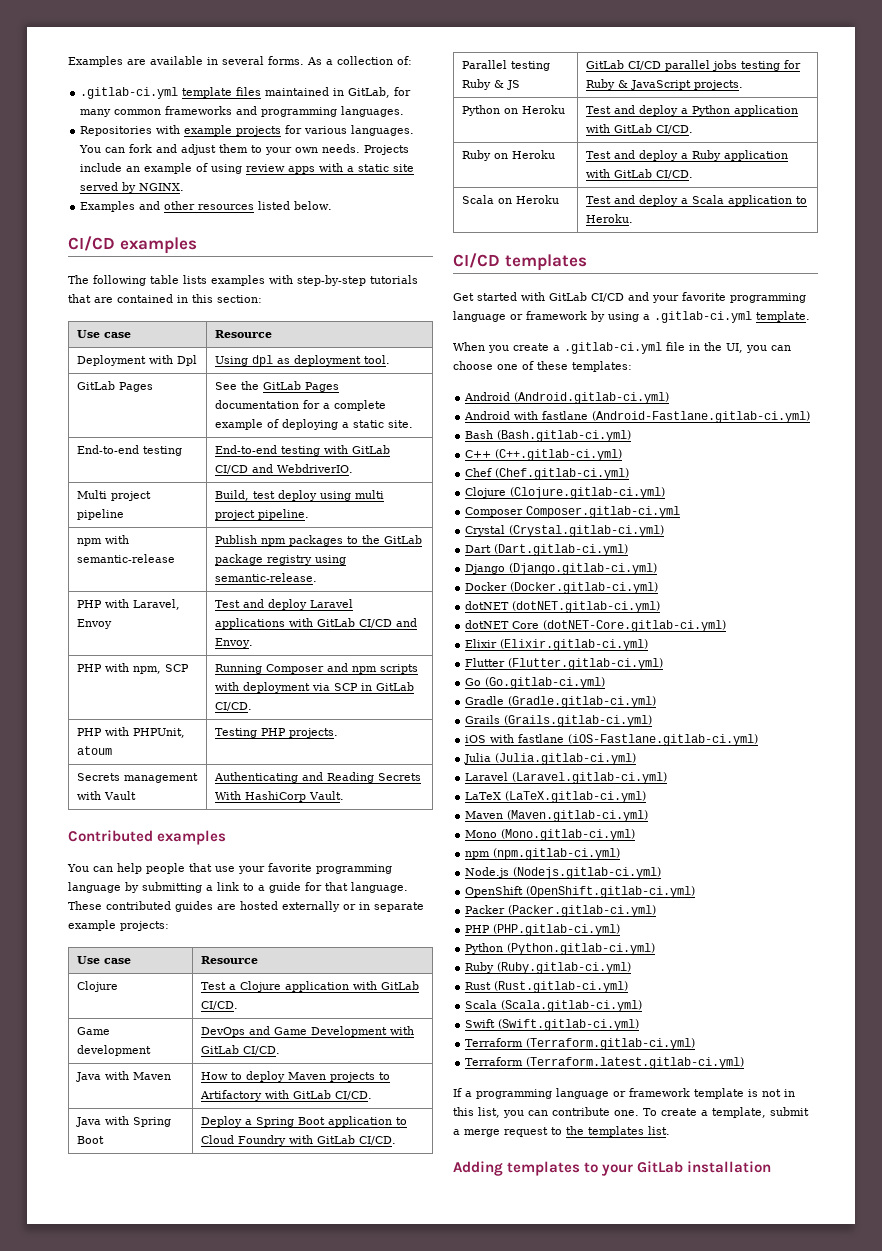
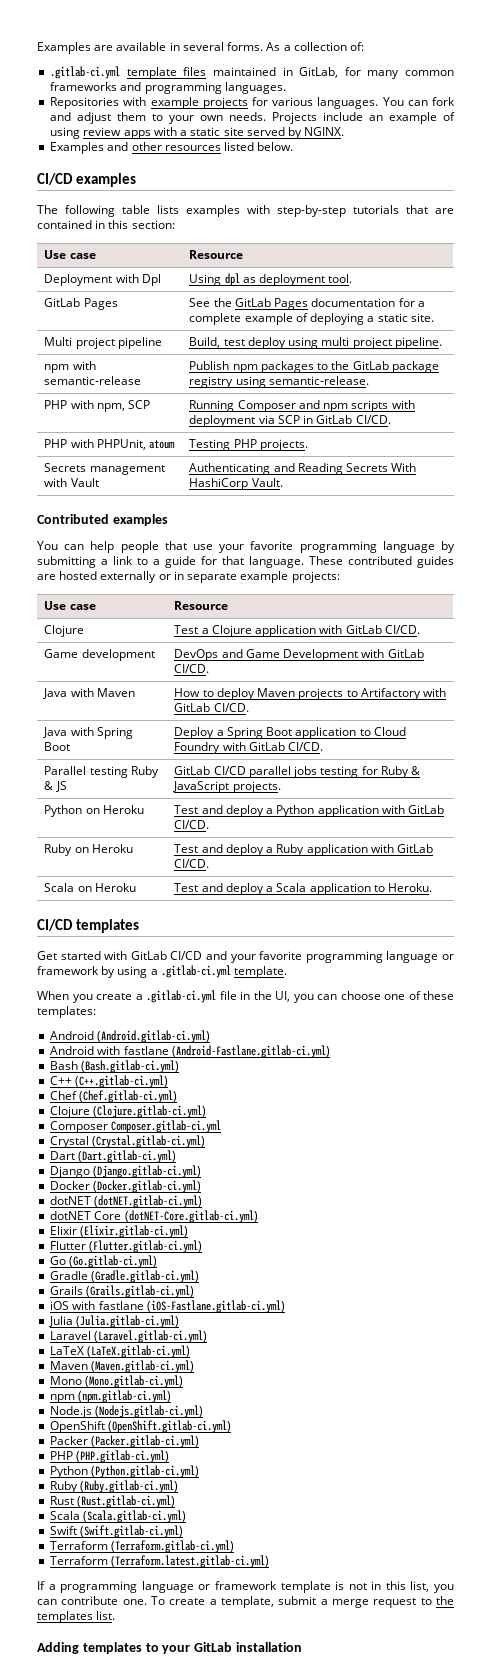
[76,445,182,456] [214,445,390,456] [214,464,353,474] // End-to-end testing | End-to-end testing with GitLab CI/CD and WebdriverIO. -> (434, 317) none
[76,599,180,610] [76,619,112,629] [214,599,353,610] [214,618,417,629] [214,638,253,648] // PHP with Laravel, Envoy | Test and deploy Laravel applications with GitLab CI/CD and Envoy. -> (369, 380) none

